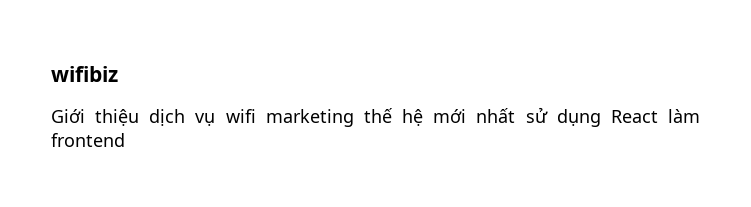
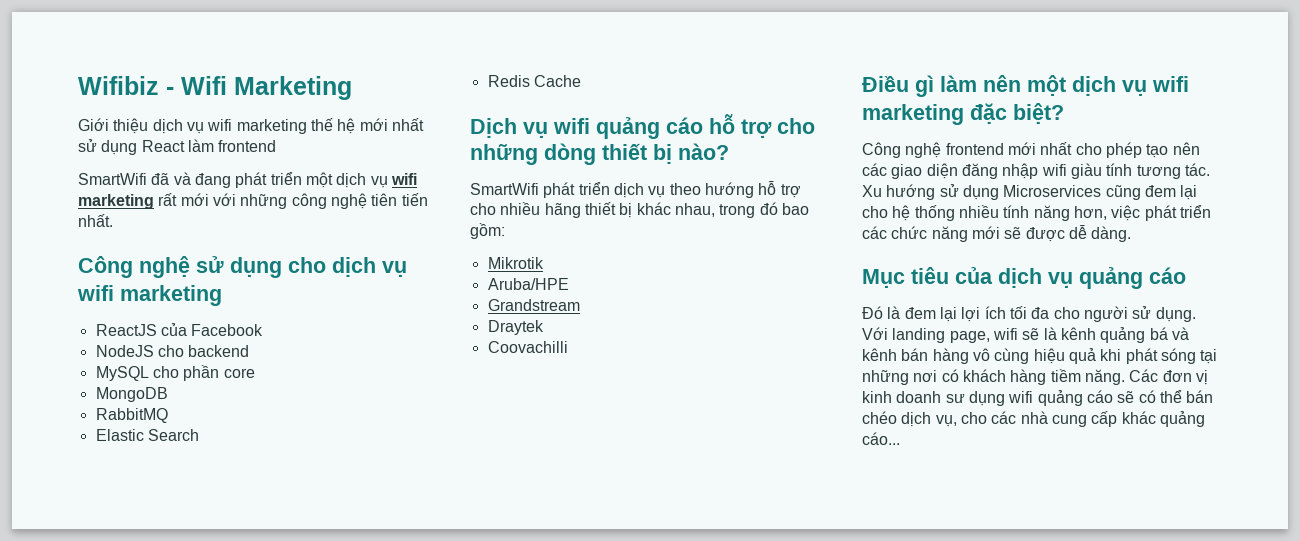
[51,66,118,82] wifibiz -> [78,76,352,100] Wifibiz - Wifi Marketing
(125, 140) none -> [78,172,417,188] [78,193,428,209] [78,214,113,227] [78,256,407,278] [77,285,222,306] [95,323,264,336] [95,345,250,357] [95,365,255,381] [95,387,168,402] [95,408,168,423] [95,429,199,441] [487,75,581,87] [470,114,815,139] [470,143,729,165] [470,181,801,198] [470,202,809,218] [470,223,505,239] [487,257,544,269] [487,278,569,290] [487,299,580,311] [487,320,544,335] [487,341,568,353] [862,75,1189,97] [862,103,1064,125] [862,142,1200,158] [862,163,1210,179] [862,184,1198,200] [862,205,1211,221] [862,225,1132,242] [862,267,1186,289] [862,306,1196,322] [862,327,1189,343] [862,348,1218,364] [862,369,1208,385] [862,390,1214,406] [862,411,1205,427] [862,432,900,445] // SmartWifi đã và đang phát triển một dịch vụ wifi marketing rất mới với những công nghệ tiên tiến nhất. // Công nghệ sử dụng cho dịch vụ wifi marketing // ReactJS của Facebook // NodeJS cho backend // MySQL cho phần core // MongoDB // RabbitMQ // Elastic Search // Redis Cache // Dịch vụ wifi quảng cáo hỗ trợ cho những dòng thiết bị nào? // SmartWifi phát triển dịch vụ theo hướng hỗ trợ cho nhiều hãng thiết bị khác nhau, trong đó bao gồm: // Mikrotik // Aruba/HPE // Grandstream // Draytek // Coovachilli // Điều gì làm nên một dịch vụ wifi marketing đặc biệt? // Công nghệ frontend mới nhất cho phép tạo nên các giao diện đăng nhập wifi giàu tính tương tác. Xu hướng sử dụng Microservices cũng đem lại cho hệ thống nhiều tính năng hơn, việc phát triển các chức năng mới sẽ được dễ dàng. // Mục tiêu của dịch vụ quảng cáo // Đó là đem lại lợi ích tối đa cho người sử dụng. Với landing page, wifi sẽ là kênh quảng bá và kênh bán hàng vô cùng hiệu quả khi phát sóng tại những nơi có khách hàng tiềm năng. Các đơn vị kinh doanh sư dụng wifi quảng cáo sẽ có thể bán chéo dịch vụ, cho các nhà cung cấp khác quảng cáo...

